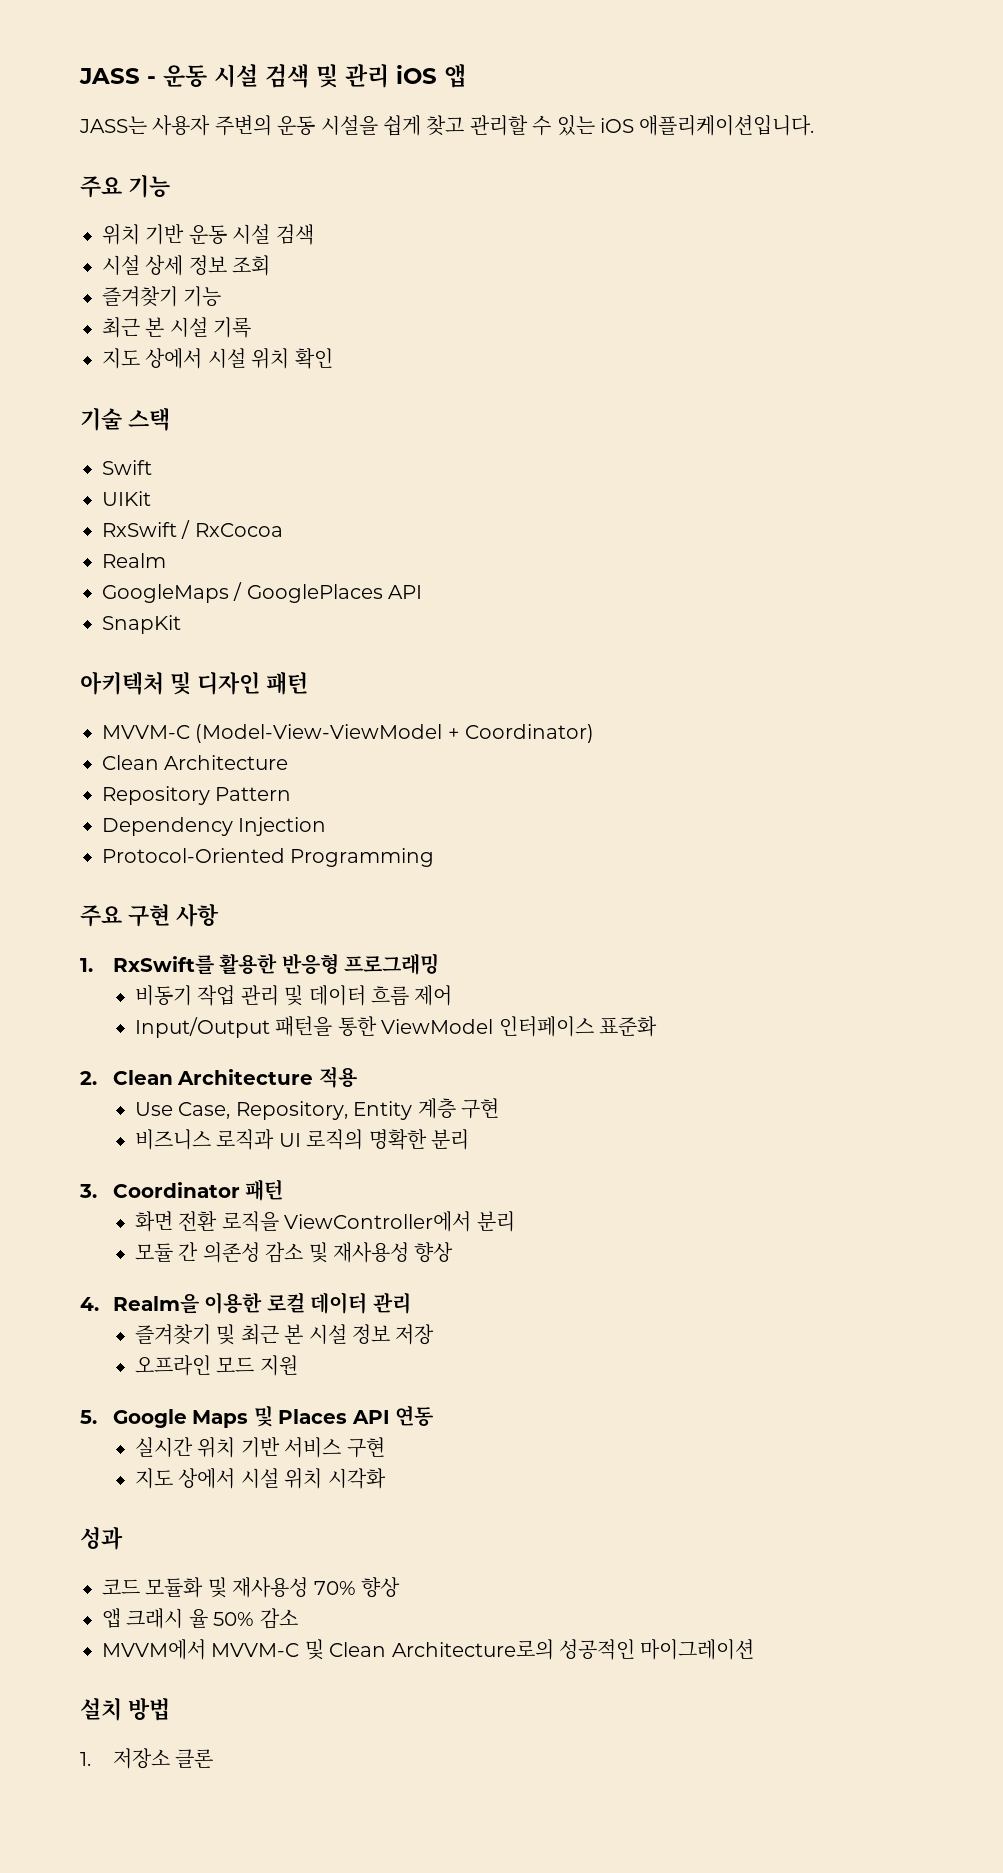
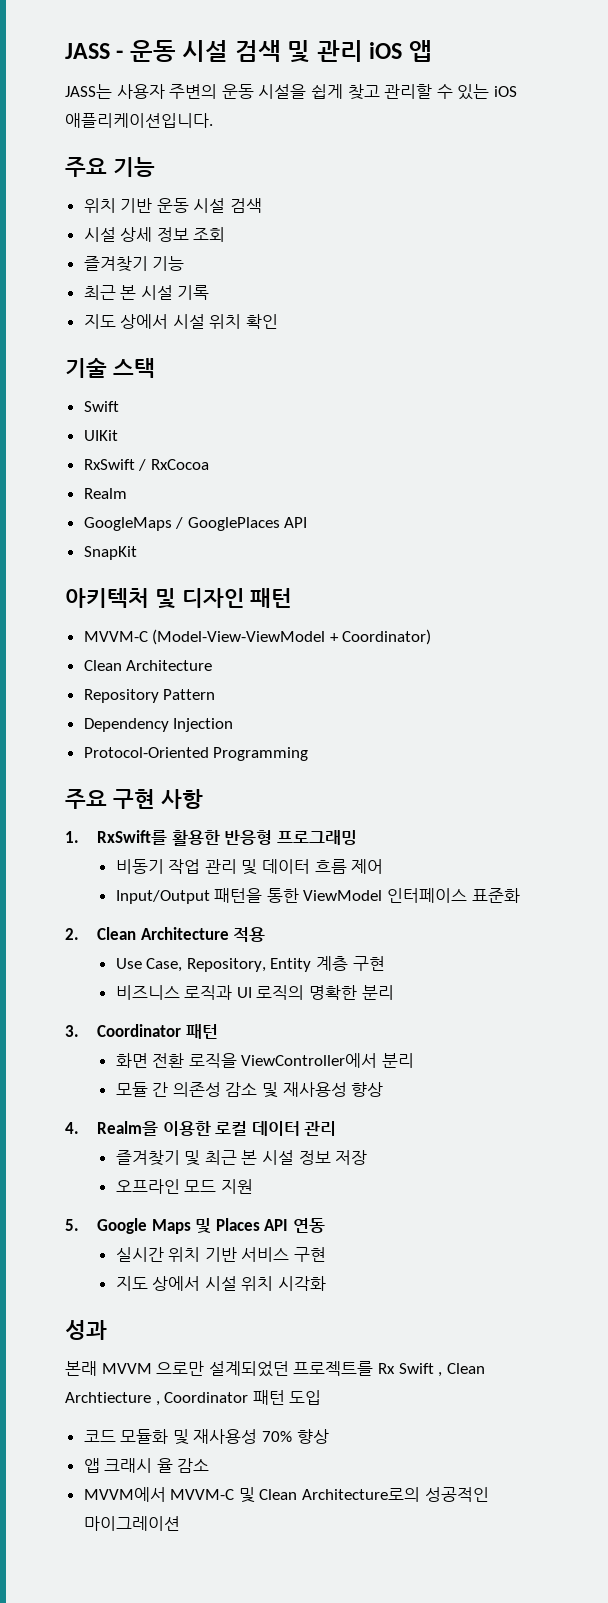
(123, 1538) none -> [65,1361,485,1377] [65,1390,322,1406] // 본래 MVVM 으로만 설계되었던 프로젝트를 Rx Swift , Clean Archtiecture , Coordinator 패턴 도입
[213,1612,255,1626] 50% -> (173, 1465) none
[80,1698,170,1721] [80,1748,214,1769] // 설치 방법 // 1. 저장소 클론 -> (180, 1523) none

